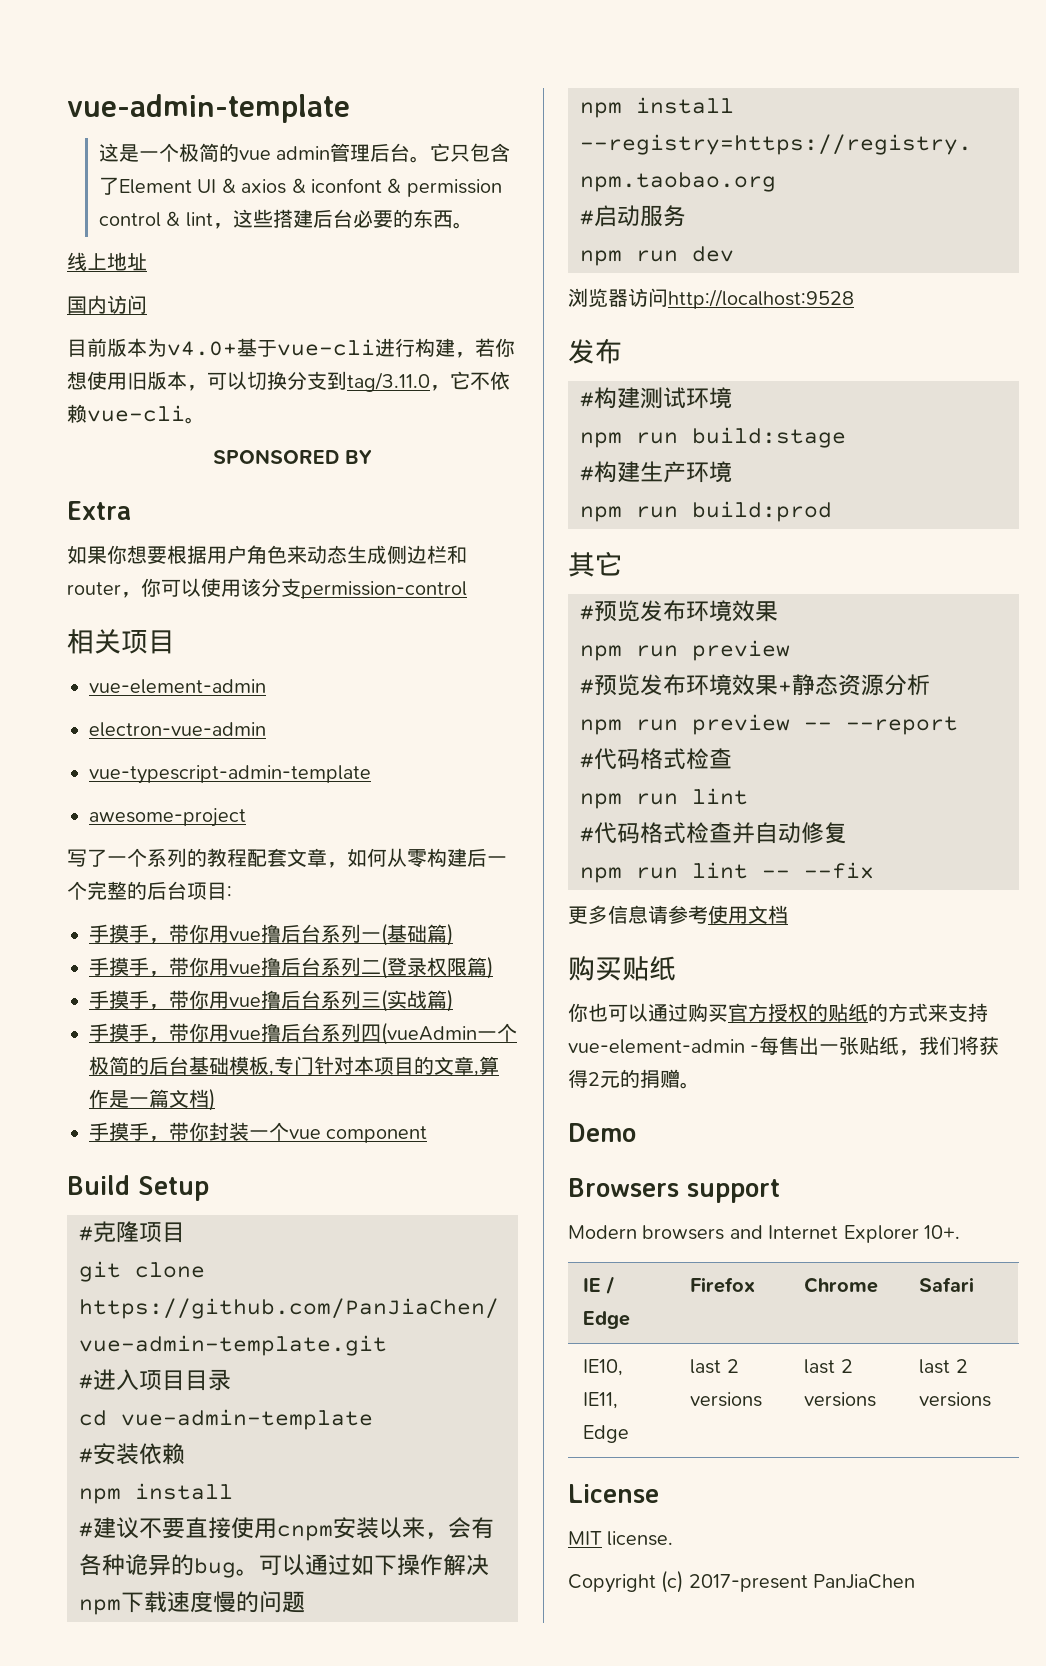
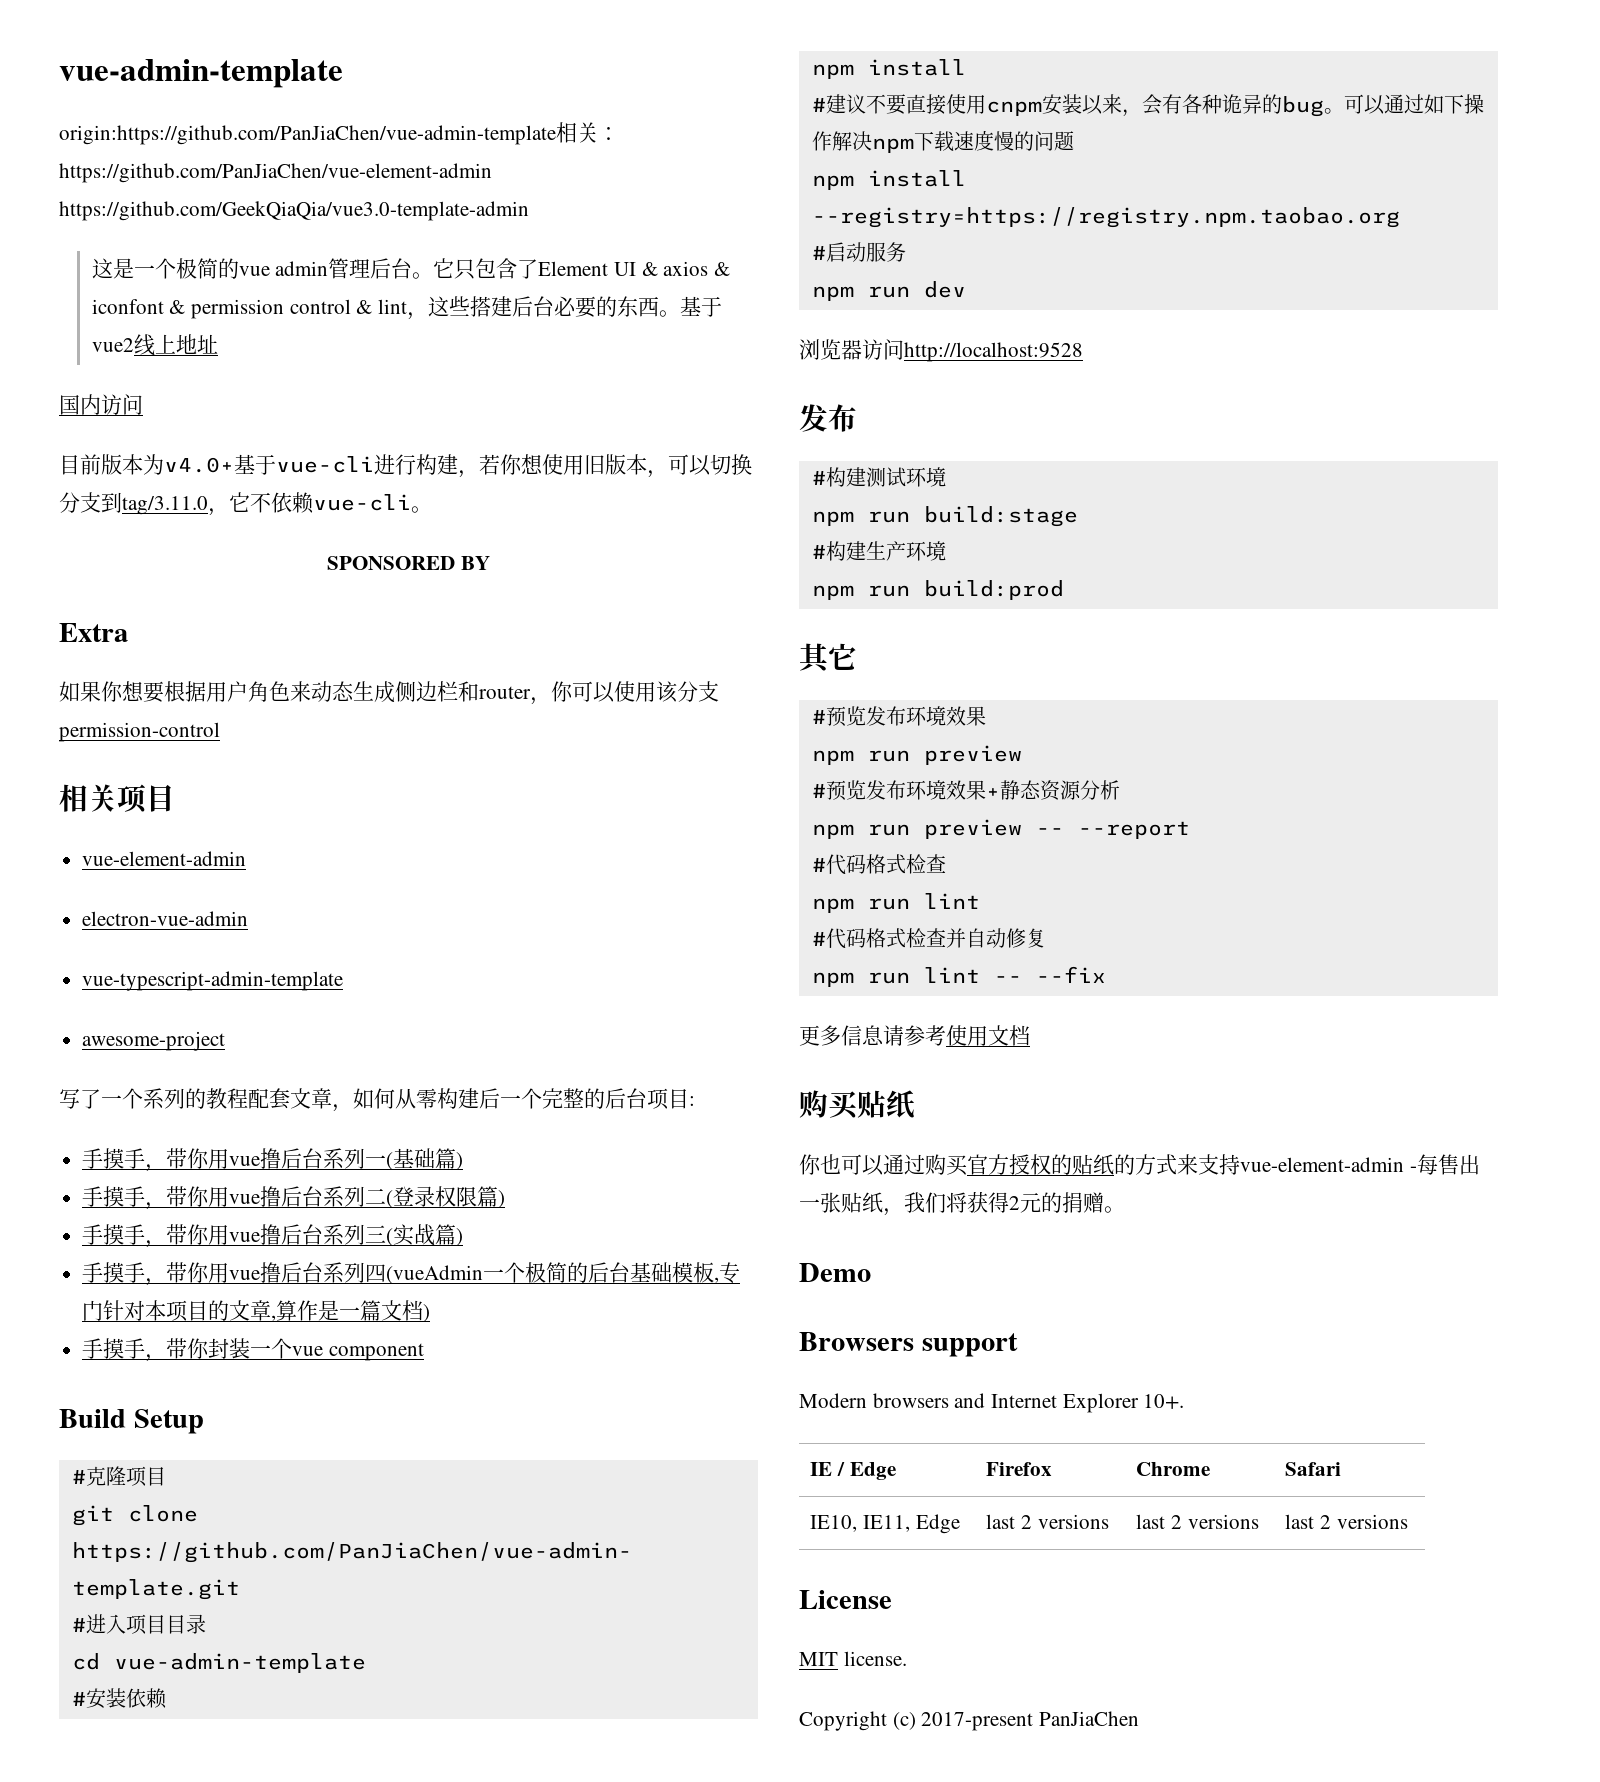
[67,94,350,123] vue-admin-template -> [59,59,343,88] [59,122,619,145] [59,163,492,183] [59,201,529,221] vue-admin-template // origin:https://github.com/PanJiaChen/vue-admin-template相关：https://github.com/PanJiaChen/vue-element-admin https://github.com/GeekQiaQia/vue3.0-template-admin
(473, 225) // -> [679,296,722,317] [91,338,134,352] 基于vue2

